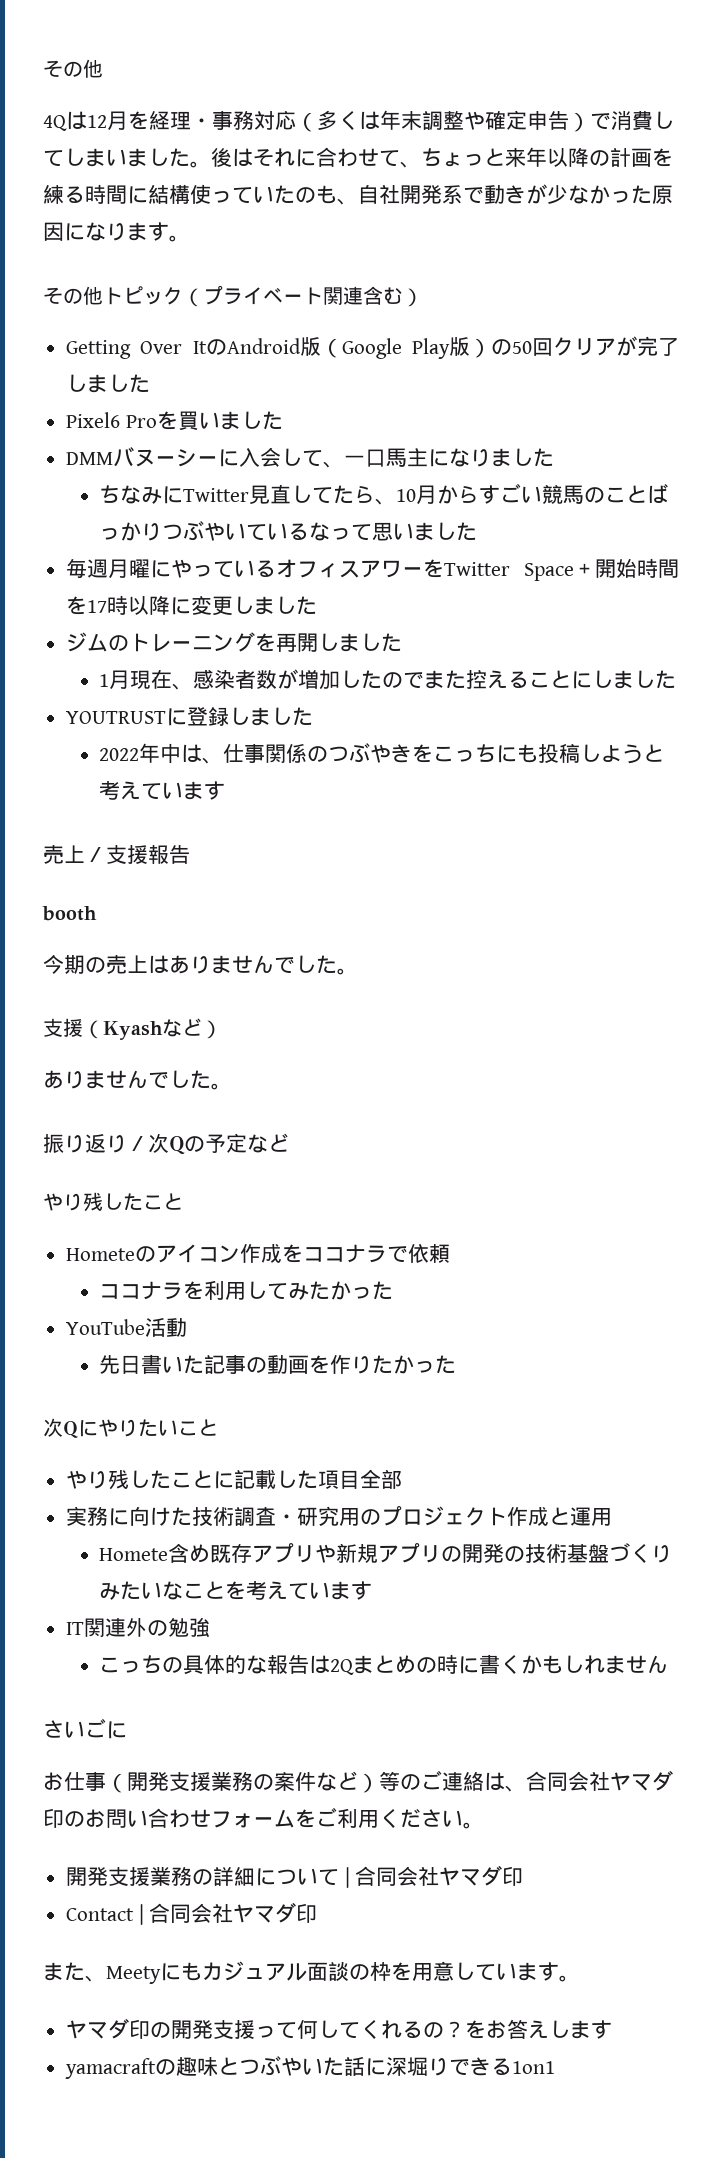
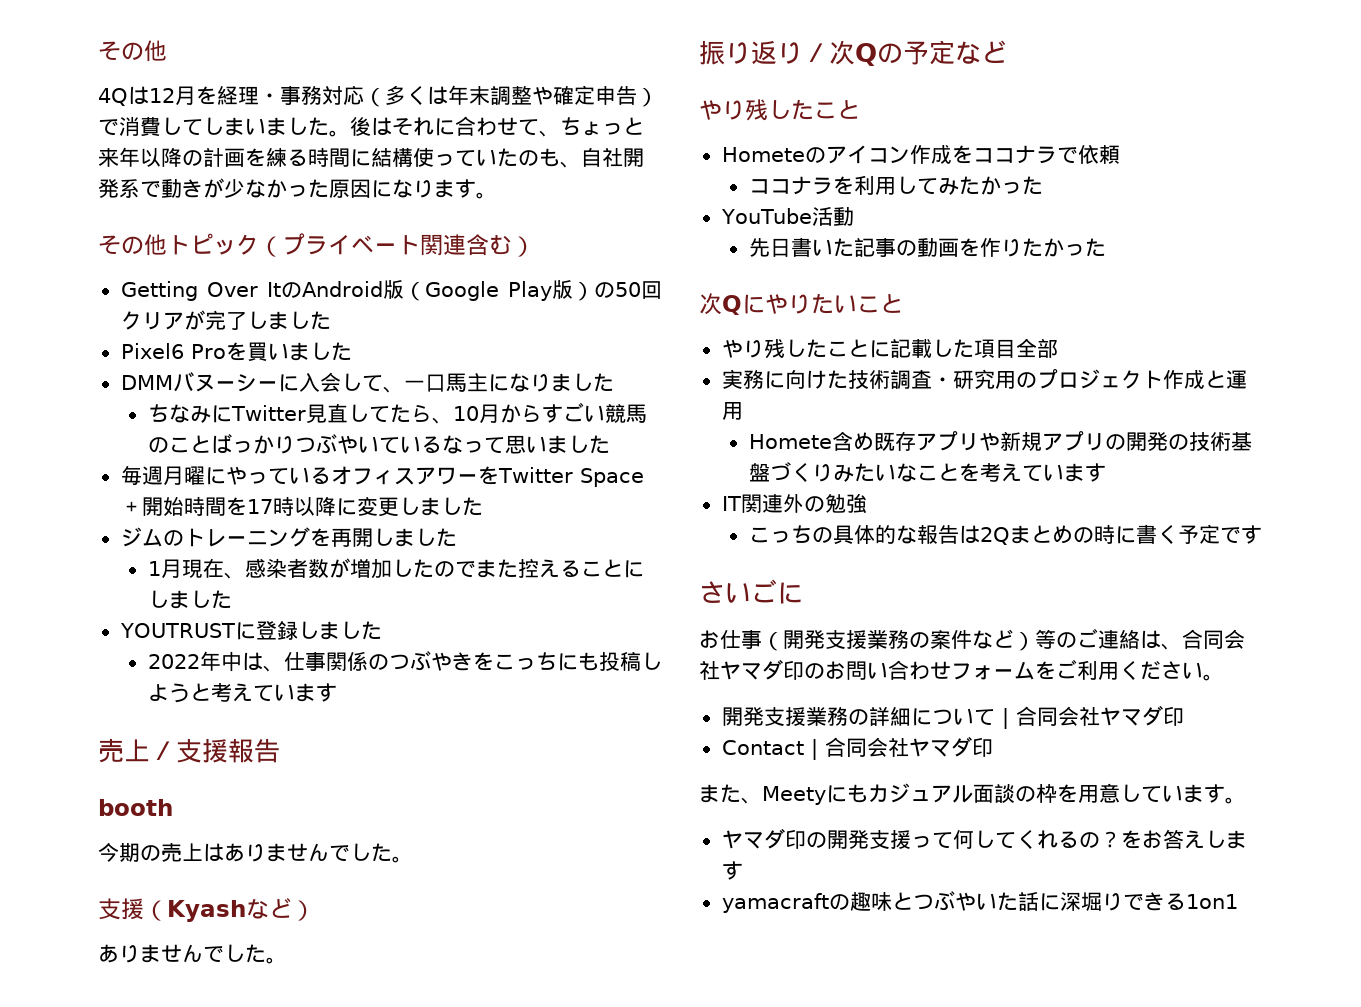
[521,1655,669,1674] かもしれません -> [1177,524,1262,544] 予定です

